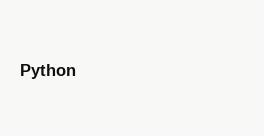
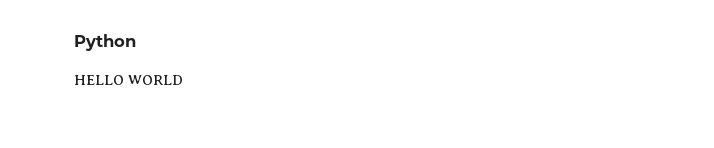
(76, 71) none -> [74,75,183,85] // HELLO WORLD

